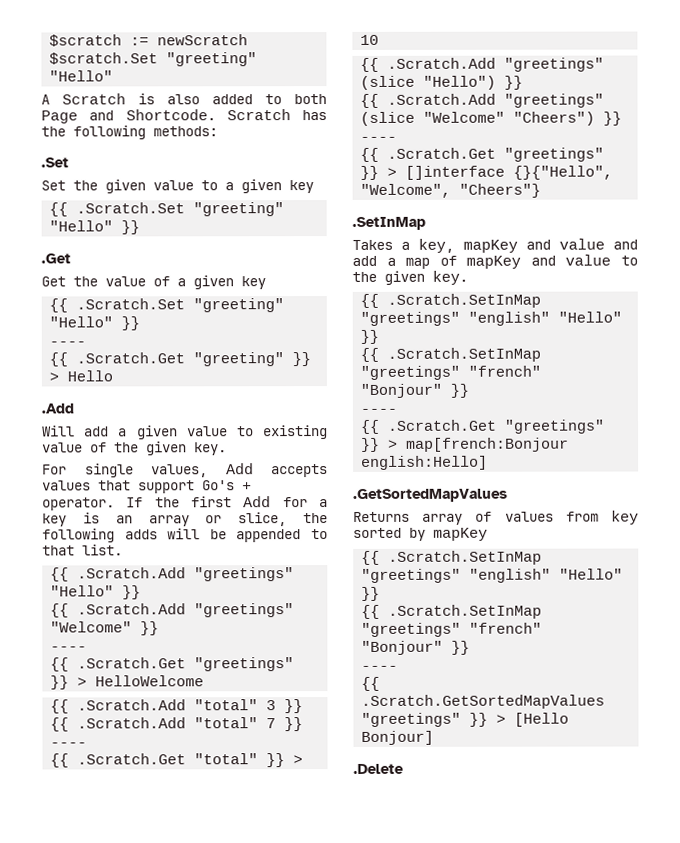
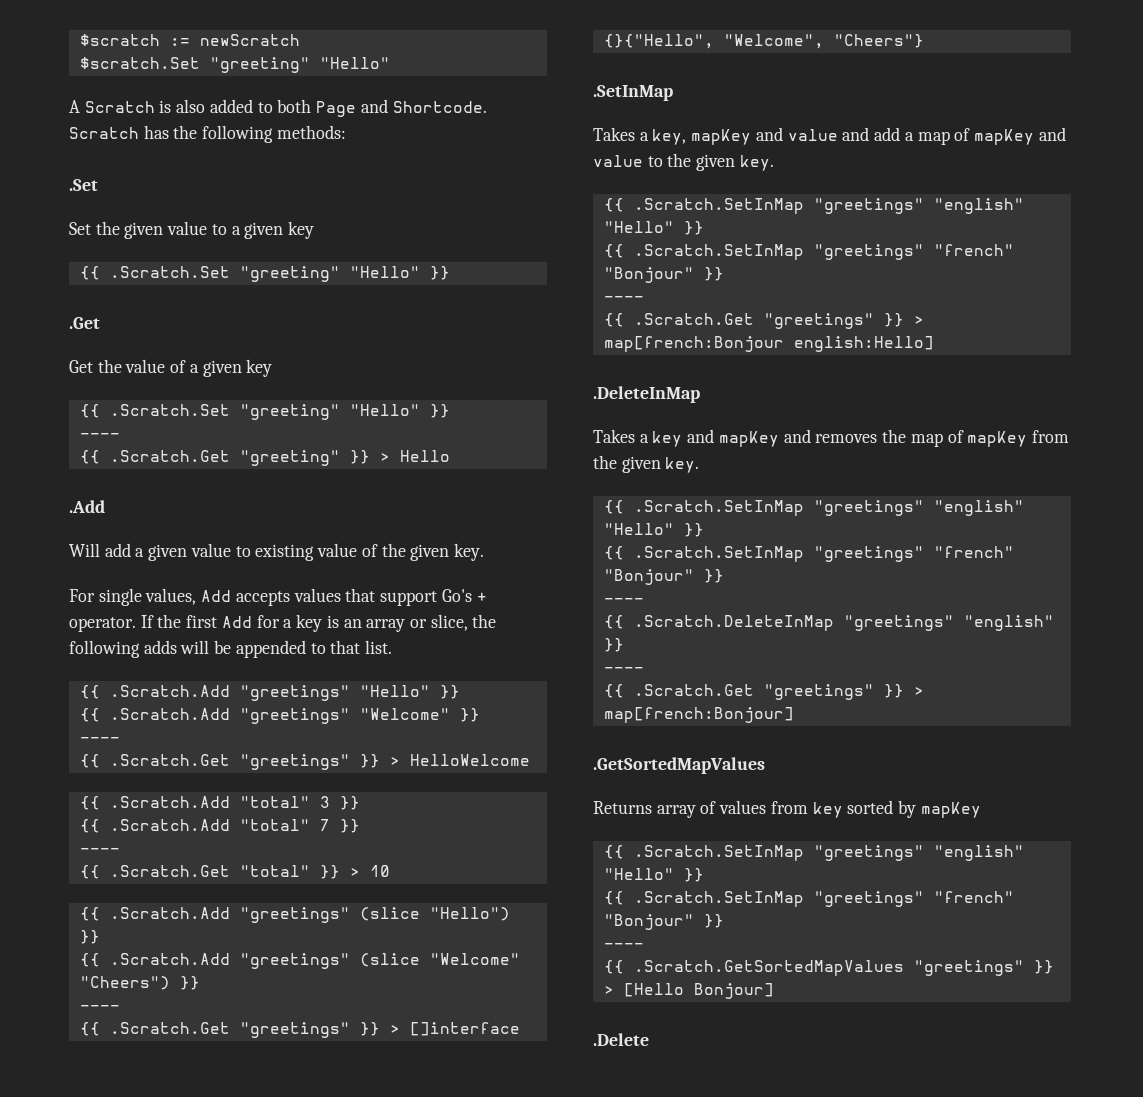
(489, 462) none -> [593,386,700,403] [593,429,1069,447] [593,455,700,473] [603,500,1024,516] [603,523,704,537] [603,546,1014,562] [603,569,724,585] [603,598,644,604] [603,615,1054,631] [603,638,624,652] [603,667,644,673] [603,684,924,700] [603,707,794,723] // .DeleteInMap // Takes a key and mapKey and removes the map of mapKey from the given key. // {{ .Scratch.SetInMap "greetings" "english" "Hello" }} // {{ .Scratch.SetInMap "greetings" "french" "Bonjour" }} // ---- // {{ .Scratch.DeleteInMap "greetings" "english" }} // ---- // {{ .Scratch.Get "greetings" }} > map[french:Bonjour]

